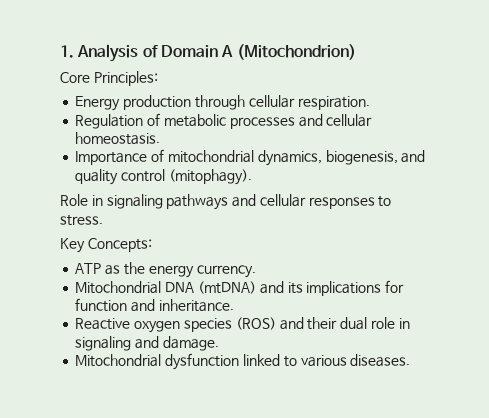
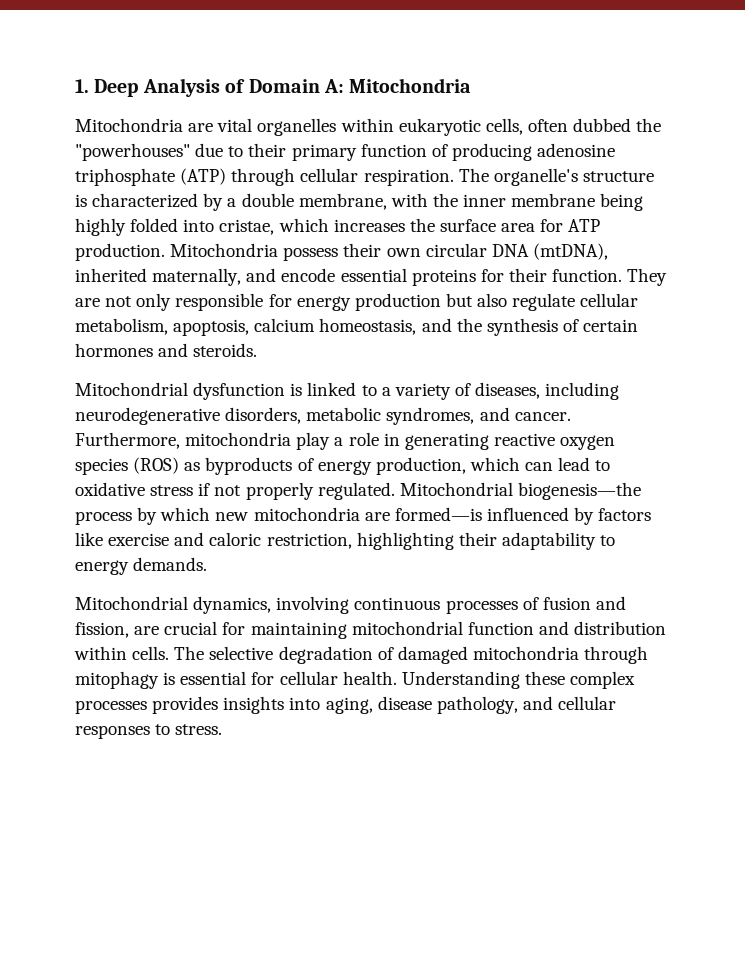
(74, 51) none -> [94,79,139,97] Deep
[221,44,356,60] [60,71,158,86] [75,95,370,111] [75,113,373,129] [75,132,161,145] [75,149,426,166] [75,169,252,185] [60,194,229,210] A (Mitochondrion) // Core Principles: // Energy production through cellular respiration. // Regulation of metabolic processes and cellular homeostasis. // Importance of mitochondrial dynamics, biogenesis, and quality control (mitophagy). // Role in signaling pathways -> [324,78,472,93] [75,118,662,136] [75,143,616,161] [75,168,654,186] [75,193,644,211] [75,218,601,236] [75,243,608,261] [75,268,668,286] [75,293,639,311] [75,318,639,336] [75,343,258,357] [75,382,620,400] [75,407,571,425] [75,432,616,450] [75,457,611,475] [75,482,641,500] [75,507,652,525] [75,532,616,550] [75,557,208,575] [75,596,626,614] [75,621,667,639] [74,646,649,664] [75,671,636,689] [75,696,518,714] A: Mitochondria // Mitochondria are vital organelles within eukaryotic cells, often dubbed the "powerhouses" due to their primary function of producing adenosine triphosphate (ATP) through cellular respiration. The organelle's structure is characterized by a double membrane, with the inner membrane being highly folded into cristae, which increases the surface area for ATP production. Mitochondria possess their own circular DNA (mtDNA), inherited maternally, and encode essential proteins for their function. They are not only responsible for energy production but also regulate cellular metabolism, apoptosis, calcium homeostasis, and the synthesis of certain hormones and steroids. // Mitochondrial dysfunction is linked to a variety of diseases, including neurodegenerative disorders, metabolic syndromes, and cancer. Furthermore, mitochondria play a role in generating reactive oxygen species (ROS) as byproducts of energy production, which can lead to oxidative stress if not properly regulated. Mitochondrial biogenesis—the process by which new mitochondria are formed—is influenced by factors like exercise and caloric restriction, highlighting their adaptability to energy demands. // Mitochondrial dynamics, involving continuous processes of fusion and fission, are crucial for maintaining mitochondrial function and distribution within cells. The selective degradation of damaged mitochondria through mitophagy is essential for cellular health. Understanding these complex processes provides insights into aging, disease pathology,
[60,238,152,253] [75,262,256,278] [75,280,405,296] [75,298,234,312] [75,317,410,333] [75,336,219,351] [75,353,411,370] // Key Concepts: // ATP as the energy currency. // Mitochondrial DNA (mtDNA) and its implications for function and inheritance. // Reactive oxygen species (ROS) and their dual role in signaling and damage. // Mitochondrial dysfunction linked to various diseases. -> (223, 729) none

